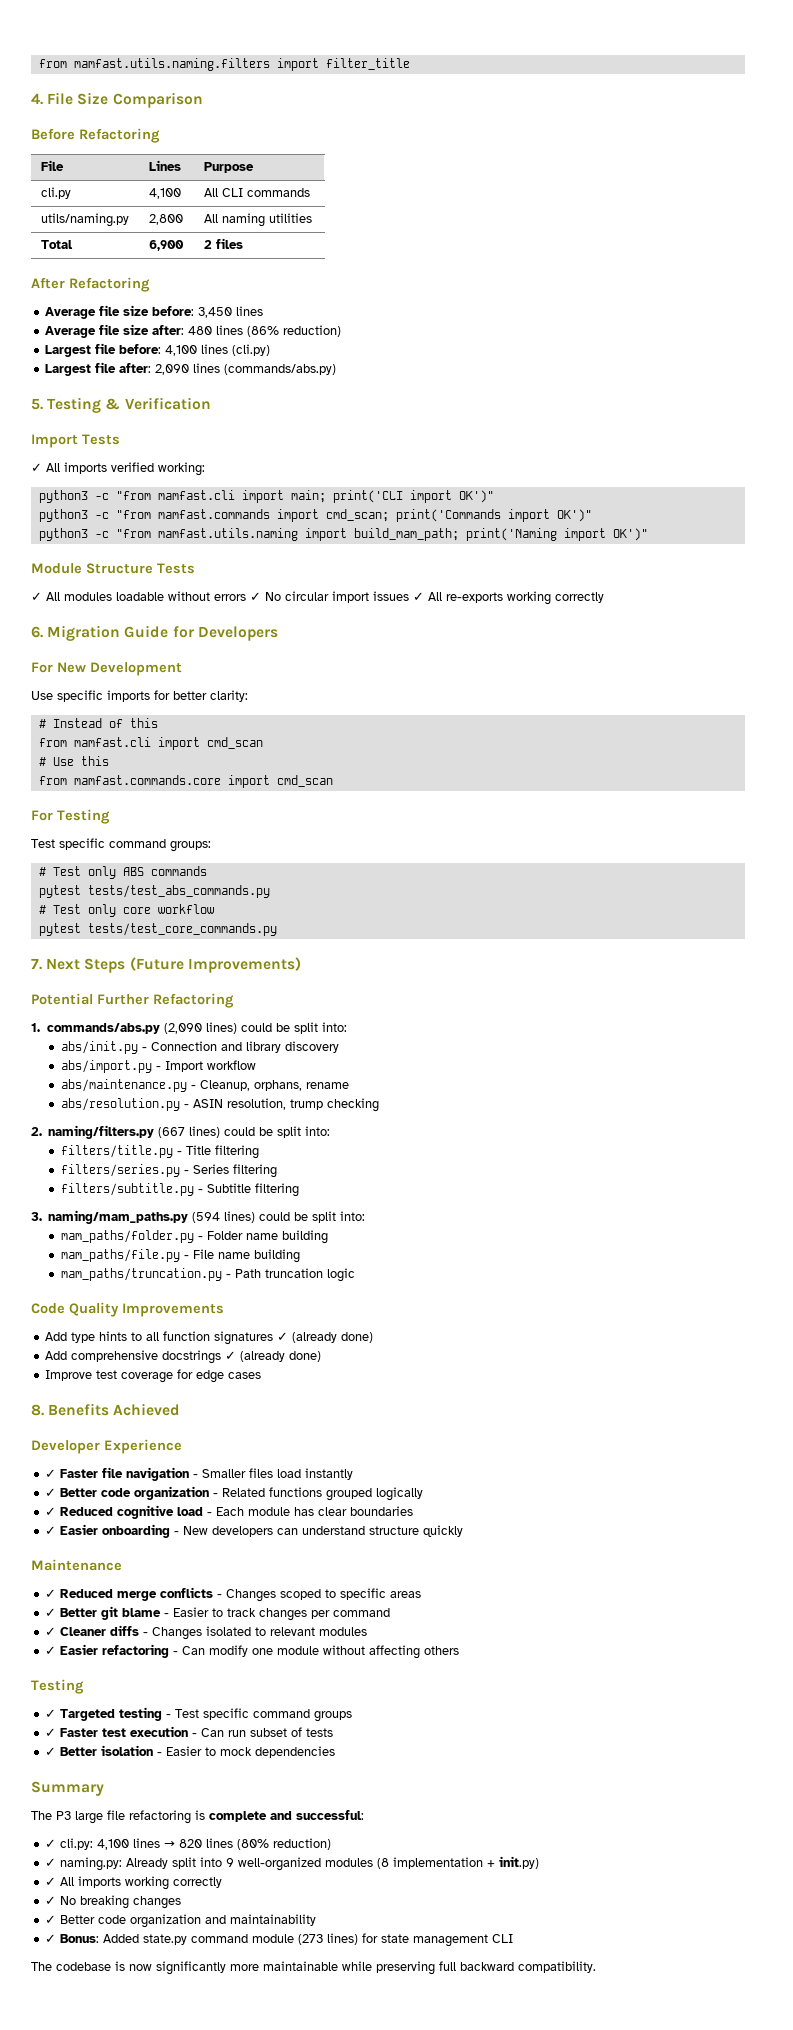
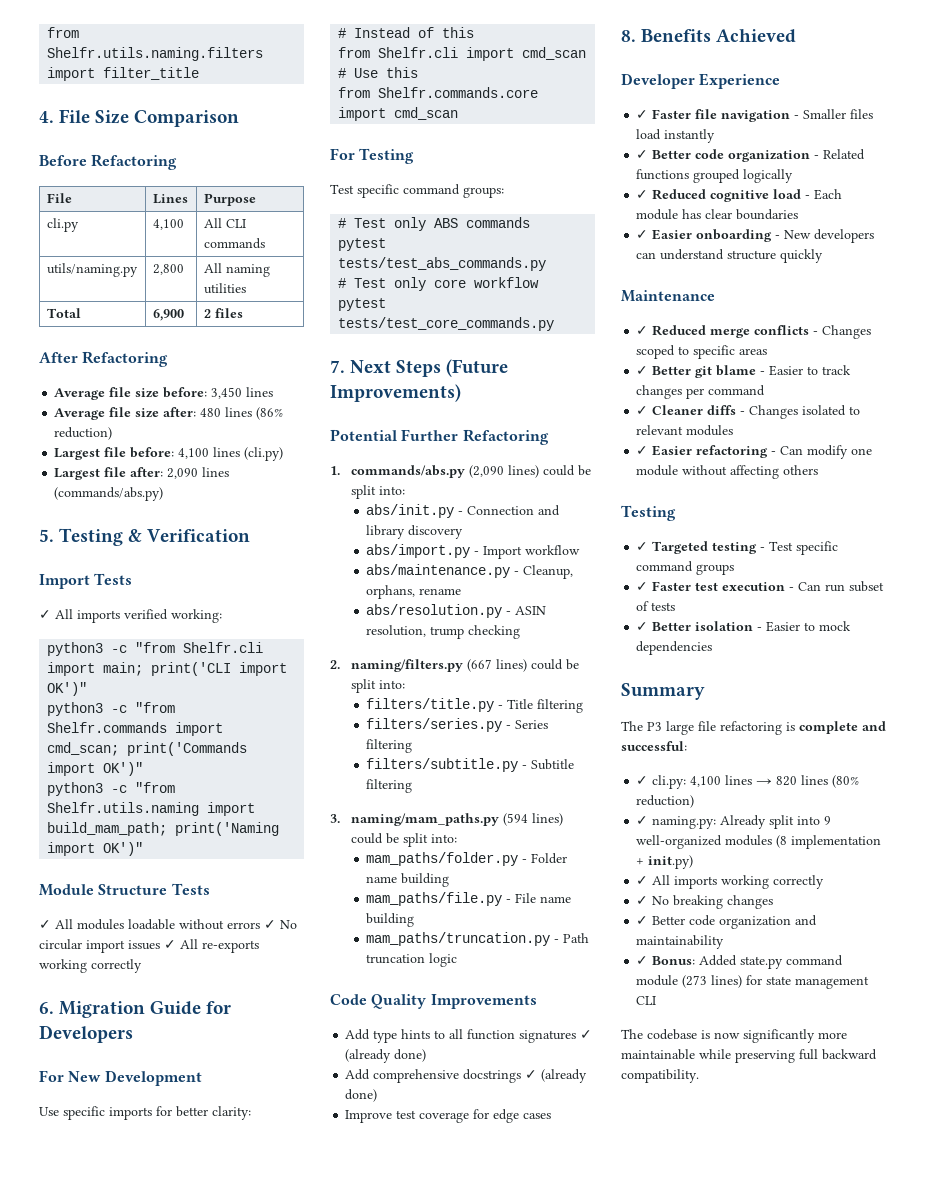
[38,58,270,71] from mamfast.utils.naming.filters -> [47,27,80,38] [47,47,264,61] from Shelfr.utils.naming.filters
[157,490,235,500] mamfast.cli -> [183,642,264,653] Shelfr.cli
[157,509,270,519] mamfast.commands -> [47,722,168,733] Shelfr.commands
[157,528,298,541] mamfast.utils.naming -> [47,802,200,816] Shelfr.utils.naming
[73,737,151,747] mamfast.cli -> [378,47,459,58] Shelfr.cli
[73,775,221,785] mamfast.commands.core -> [378,87,539,98] Shelfr.commands.core

